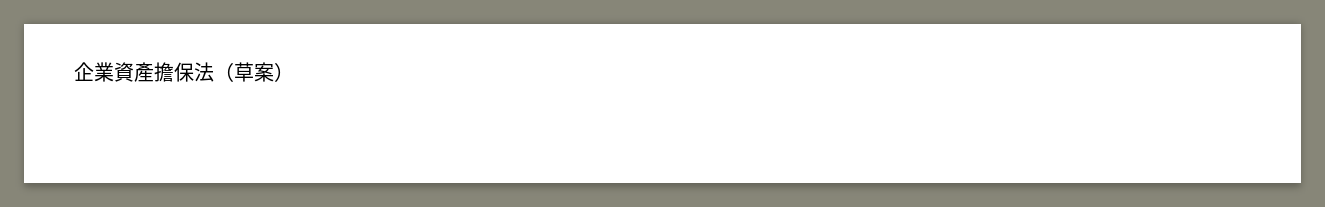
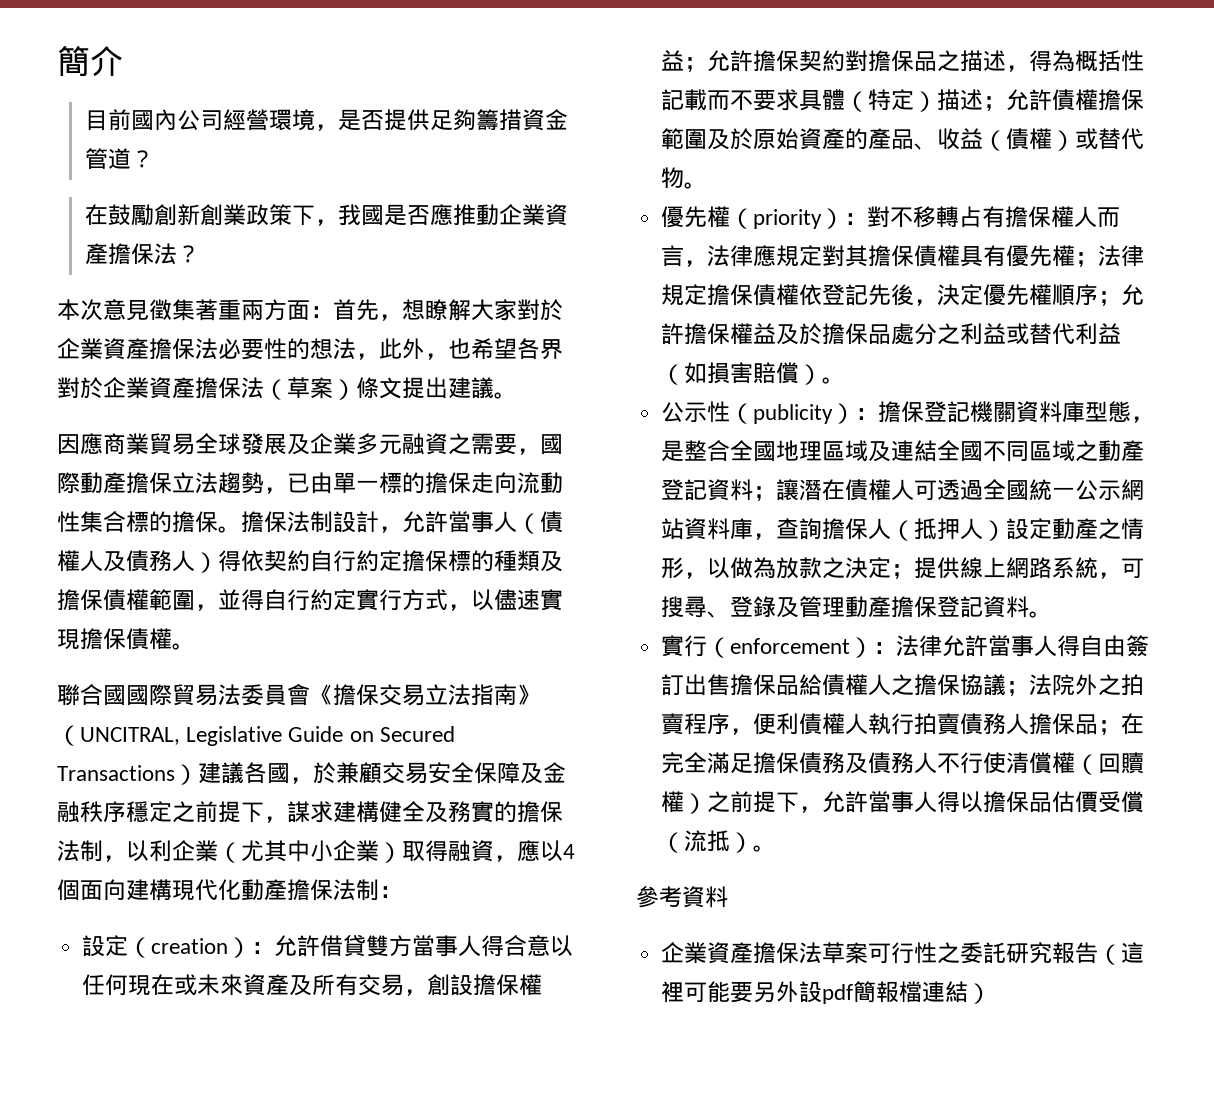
(74, 71) none -> [57,46,123,77] [84,109,568,131] [84,148,154,170] [84,204,568,226] [84,243,200,265] [57,299,563,321] [57,338,563,360] [57,377,103,399] 簡介 // 目前國內公司經營環境，是否提供足夠籌措資金管道？ // 在鼓勵創新創業政策下，我國是否應推動企業資產擔保法？ // 本次意見徵集著重兩方面：首先，想瞭解大家對於企業資產擔保法必要性的想法，此外，也希望各界對於
(294, 72) none -> [356,377,517,399] [57,433,563,455] [57,472,563,494] [57,511,563,534] [57,550,563,573] [57,589,563,611] [57,628,195,650] [57,684,540,706] [57,725,455,746] [57,762,566,785] [57,801,563,823] [57,840,575,863] [57,879,402,901] [82,934,574,958] [82,974,543,996] [661,50,1145,72] [661,89,1145,112] [661,128,1145,151] [661,167,708,189] [661,206,1121,229] [661,245,1145,267] [661,284,1145,306] [661,323,1122,345] [661,362,846,385] [661,401,1155,424] [661,440,1145,462] [661,479,1145,501] [661,518,1145,541] [661,557,1145,579] [661,596,1053,618] [661,635,1150,658] [661,674,1145,696] [661,713,1145,735] [661,752,1145,775] [661,791,1145,814] [661,830,777,853] [636,886,728,908] [661,942,1145,965] [661,981,992,1004] 條文提出建議。 // 因應商業貿易全球發展及企業多元融資之需要，國際動產擔保立法趨勢，已由單一標的擔保走向流動性集合標的擔保。擔保法制設計，允許當事人（債權人及債務人）得依契約自行約定擔保標的種類及擔保債權範圍，並得自行約定實行方式，以儘速實現擔保債權。 // 聯合國國際貿易法委員會《擔保交易立法指南》（UNCITRAL, Legislative Guide on Secured Transactions）建議各國，於兼顧交易安全保障及金融秩序穩定之前提下，謀求建構健全及務實的擔保法制，以利企業（尤其中小企業）取得融資，應以4個面向建構現代化動產擔保法制： // 設定（creation）：允許借貸雙方當事人得合意以任何現在或未來資產及所有交易，創設擔保權益；允許擔保契約對擔保品之描述，得為概括性記載而不要求具體（特定）描述；允許債權擔保範圍及於原始資產的產品、收益（債權）或替代物。 // 優先權（priority）：對不移轉占有擔保權人而言，法律應規定對其擔保債權具有優先權；法律規定擔保債權依登記先後，決定優先權順序；允許擔保權益及於擔保品處分之利益或替代利益（如損害賠償）。 // 公示性（publicity）：擔保登記機關資料庫型態，是整合全國地理區域及連結全國不同區域之動產登記資料；讓潛在債權人可透過全國統一公示網站資料庫，查詢擔保人（抵押人）設定動產之情形，以做為放款之決定；提供線上網路系統，可搜尋、登錄及管理動產擔保登記資料。 // 實行（enforcement）：法律允許當事人得自由簽訂出售擔保品給債權人之擔保協議；法院外之拍賣程序，便利債權人執行拍賣債務人擔保品；在完全滿足擔保債務及債務人不行使清償權（回贖權）之前提下，允許當事人得以擔保品估價受償（流抵）。 // 參考資料 // 企業資產擔保法草案可行性之委託研究報告（這裡可能要另外設pdf簡報檔連結）

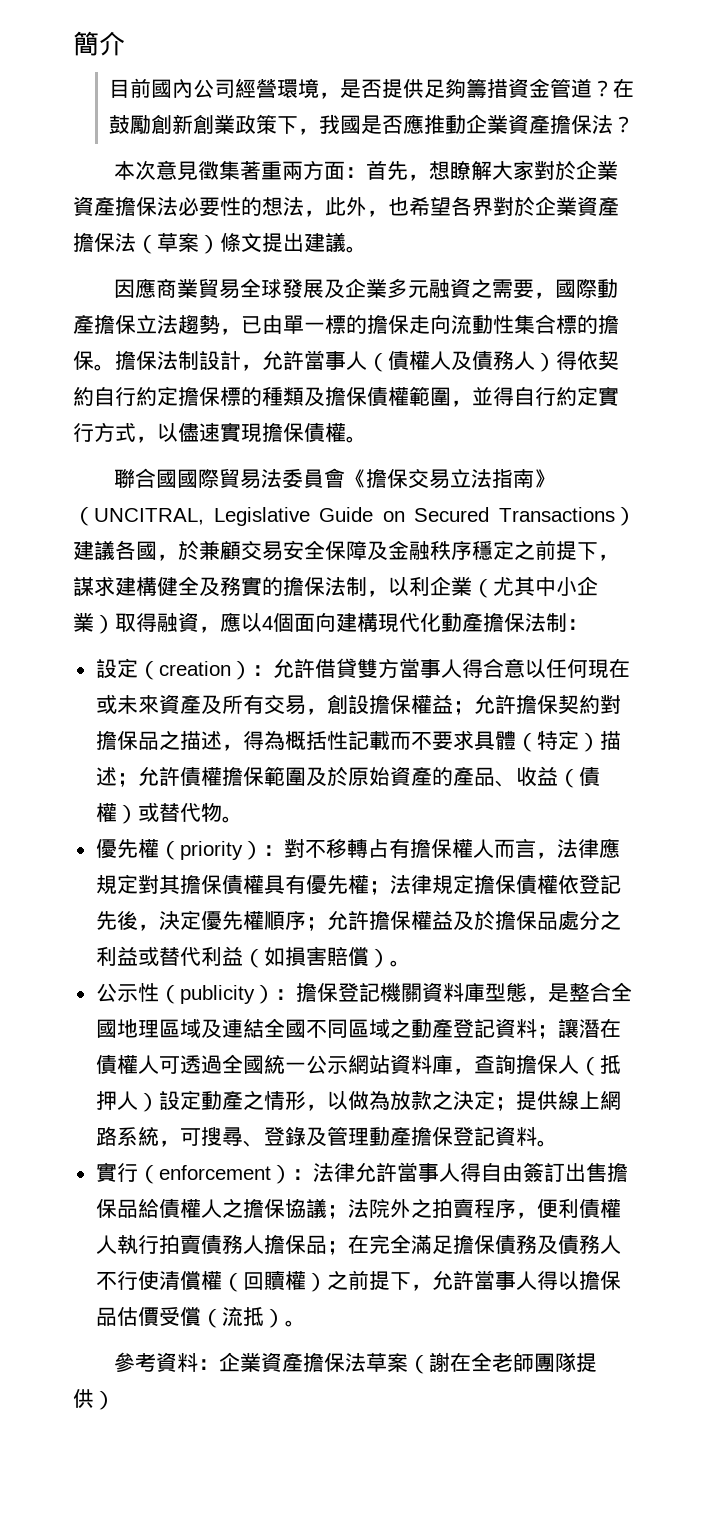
(154, 159) // -> (614, 88) none
(728, 897) // -> [198,1359,220,1370] ：
[868,942,1145,965] [661,981,969,1004] 可行性之委託研究報告（這裡可能要另外設pdf簡報檔連結 -> [408,1352,598,1374] [73,1389,94,1408] （謝在全老師團隊提供

